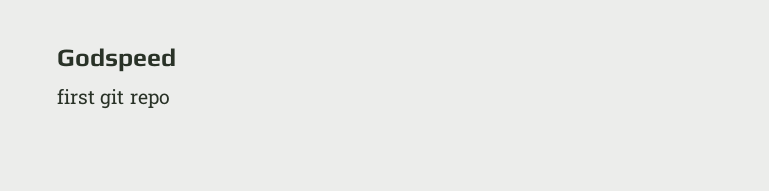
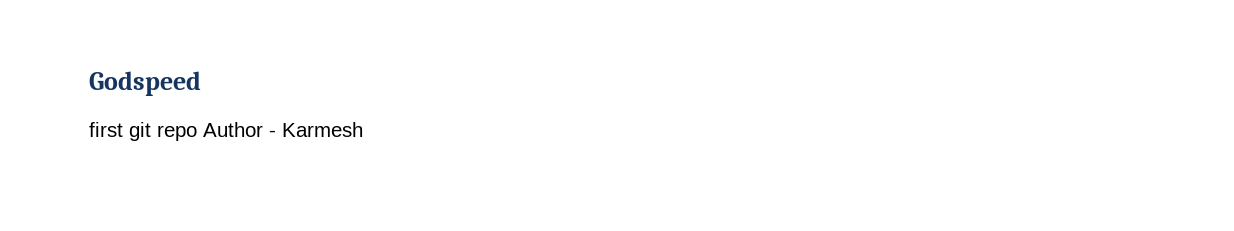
(170, 100) none -> [203,122,363,137] Author - Karmesh

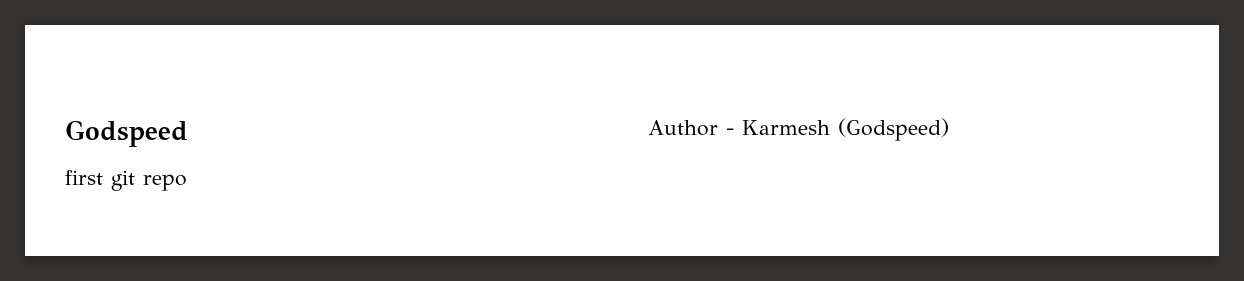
(197, 133) none -> (187, 182) //
(363, 129) none -> [838,118,949,141] (Godspeed)

